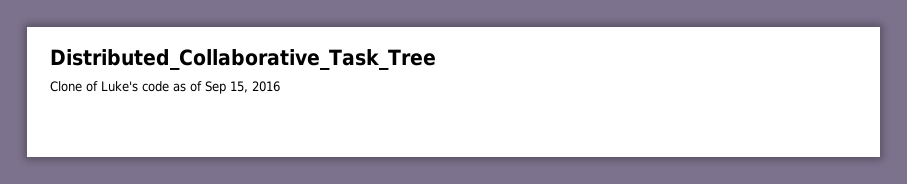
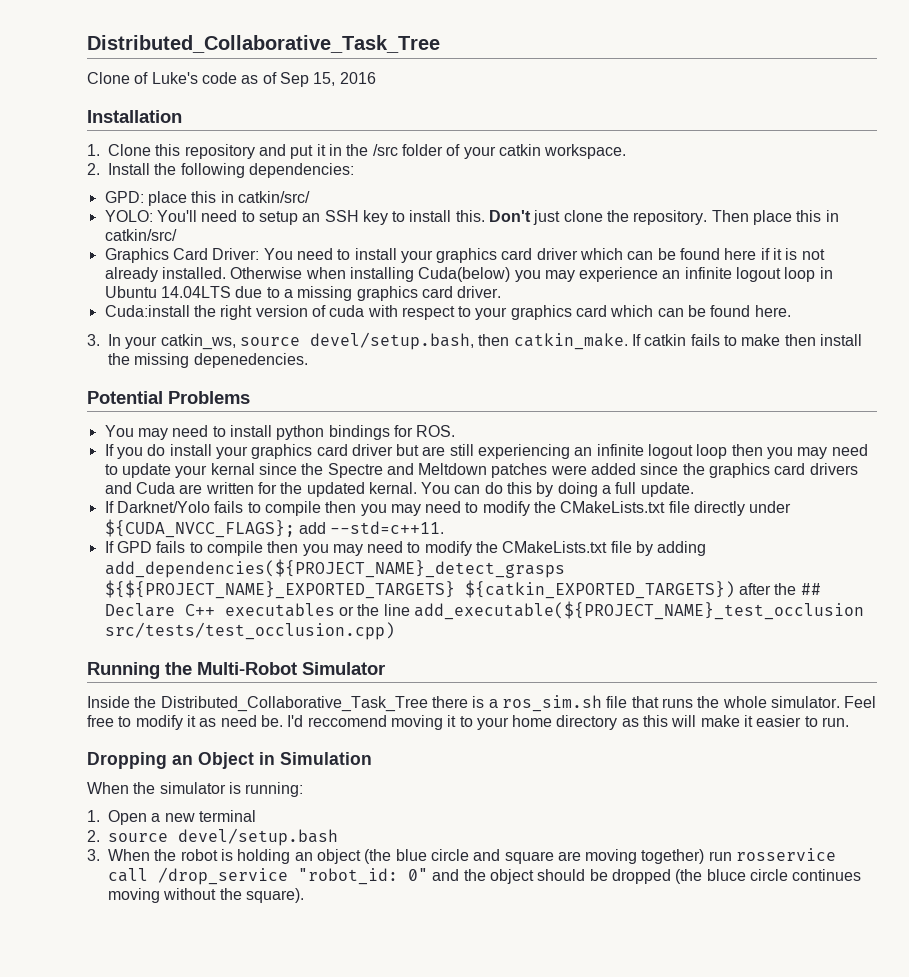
(280, 86) none -> [87,110,182,123] [87,144,627,159] [87,163,354,178] [104,191,310,206] [104,210,839,225] [104,229,177,241] [104,248,825,263] [104,267,833,282] [104,286,502,301] [104,305,791,320] [87,332,862,350] [108,353,308,368] [87,391,250,404] [104,425,456,440] [104,444,868,459] [104,463,858,478] [104,482,694,497] [104,501,792,516] [104,519,445,538] [104,541,707,556] [104,559,565,578] [104,580,821,599] [104,601,864,620] [104,622,395,640] [87,662,385,679] [87,695,877,712] [87,715,850,730] [87,752,372,769] [87,782,304,797] [87,810,256,825] [87,828,338,846] [87,848,837,864] [108,867,862,885] [108,888,304,903] // Installation // 1. Clone this repository and put it in the /src folder of your catkin workspace. // 2. Install the following dependencies: // GPD: place this in catkin/src/ // YOLO: You'll need to setup an SSH key to install this. Don't just clone the repository. Then place this in catkin/src/ // Graphics Card Driver: You need to install your graphics card driver which can be found here if it is not already installed. Otherwise when installing Cuda(below) you may experience an infinite logout loop in Ubuntu 14.04LTS due to a missing graphics card driver. // Cuda:install the right version of cuda with respect to your graphics card which can be found here. // 3. In your catkin_ws, source devel/setup.bash, then catkin_make. If catkin fails to make then install the missing depenedencies. // Potential Problems // You may need to install python bindings for ROS. // If you do install your graphics card driver but are still experiencing an infinite logout loop then you may need to update your kernal since the Spectre and Meltdown patches were added since the graphics card drivers and Cuda are written for the updated kernal. You can do this by doing a full update. // If Darknet/Yolo fails to compile then you may need to modify the CMakeLists.txt file directly under ${CUDA_NVCC_FLAGS}; add --std=c++11. // If GPD fails to compile then you may need to modify the CMakeLists.txt file by adding add_dependencies(${PROJECT_NAME}_detect_grasps ${${PROJECT_NAME}_EXPORTED_TARGETS} ${catkin_EXPORTED_TARGETS}) after the ## Declare C++ executables or the line add_executable(${PROJECT_NAME}_test_occlusion src/tests/test_occlusion.cpp) // Running the Multi-Robot Simulator // Inside the Distributed_Collaborative_Task_Tree there is a ros_sim.sh file that runs the whole simulator. Feel free to modify it as need be. I'd reccomend moving it to your home directory as this will make it easier to run. // Dropping an Object in Simulation // When the simulator is running: // 1. Open a new terminal // 2. source devel/setup.bash // 3. When the robot is holding an object (the blue circle and square are moving together) run rosservice call /drop_service "robot_id: 0" and the object should be dropped (the bluce circle continues moving without the square).

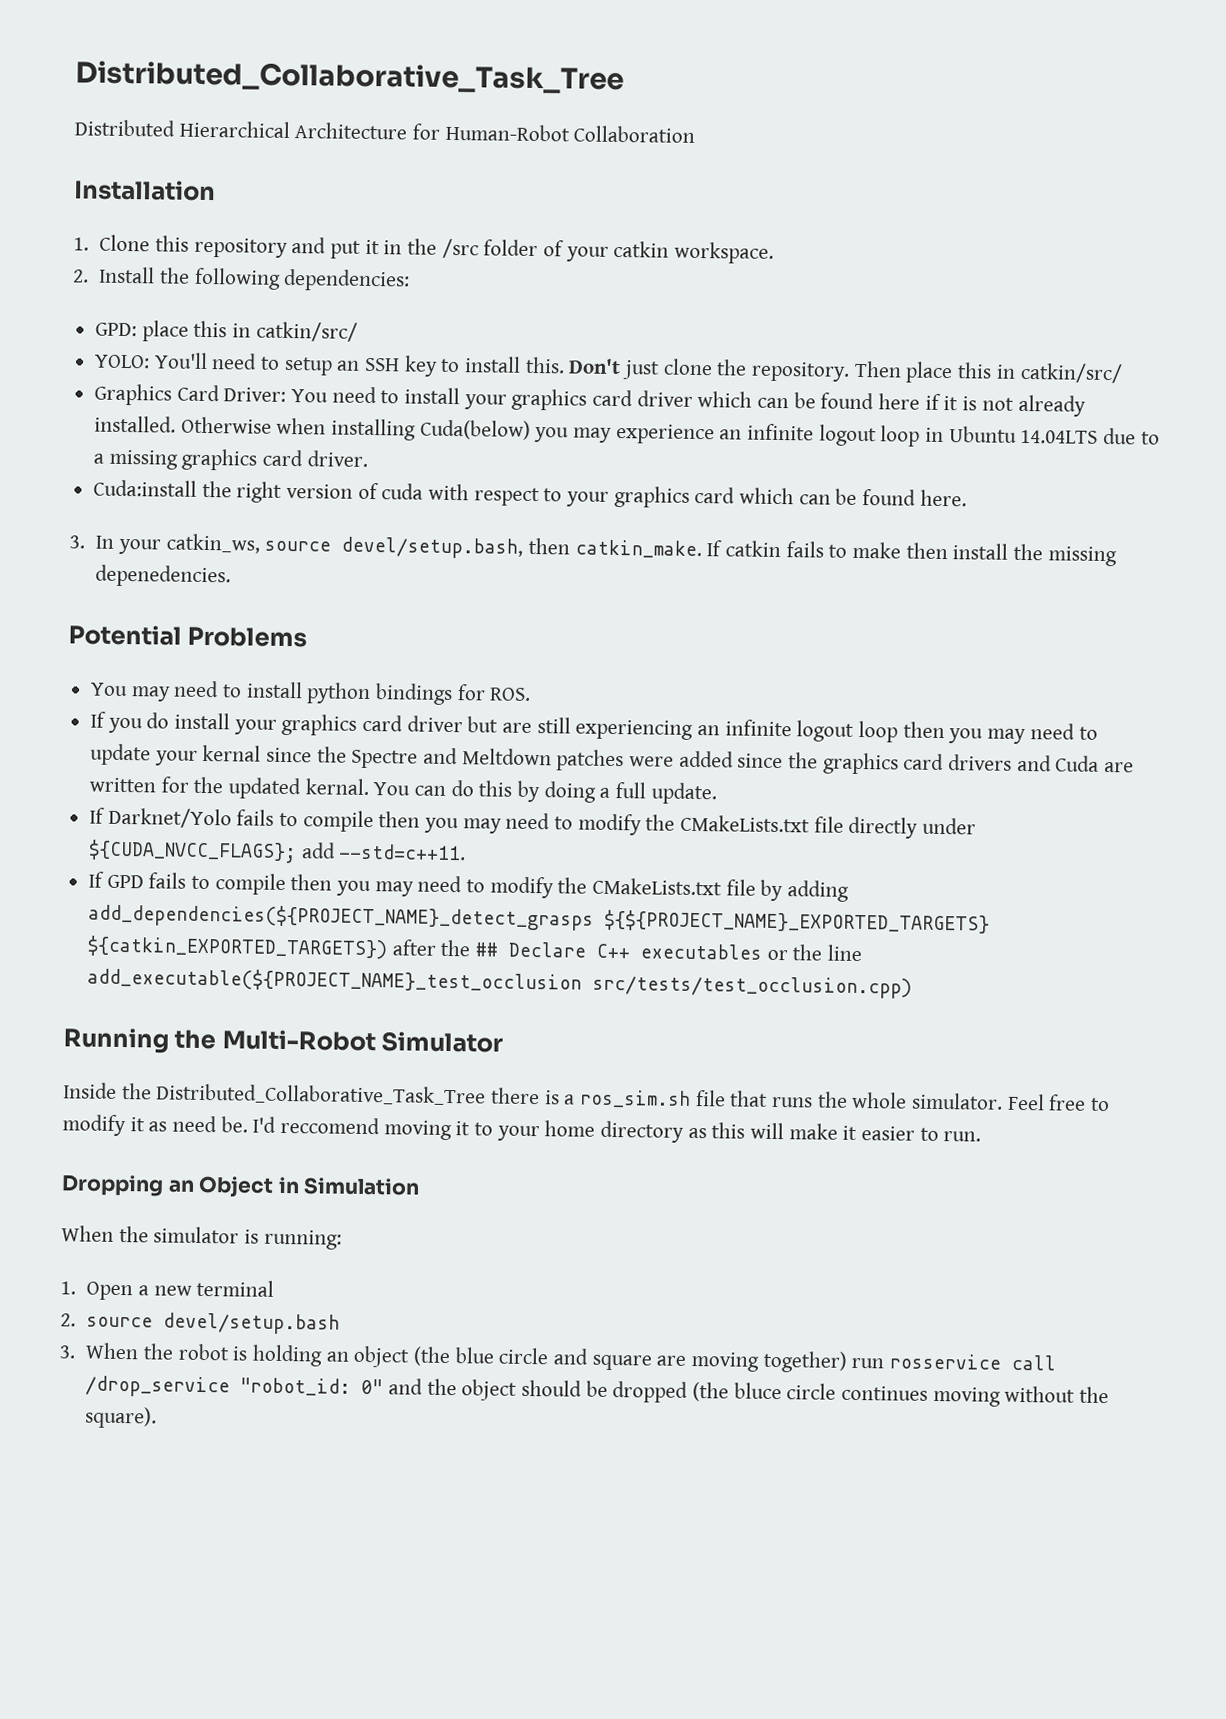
[87,72,376,87] Clone of Luke's code as of Sep 15, 2016 -> [74,119,696,143] Distributed Hierarchical Architecture for Human-Robot Collaboration

